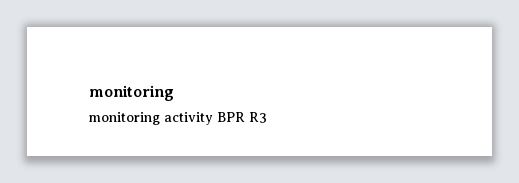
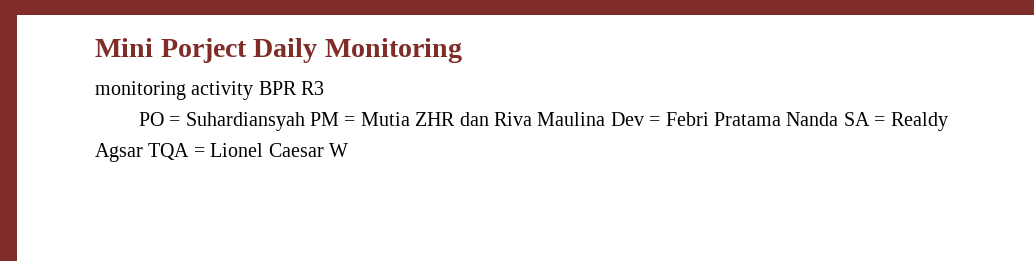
[89,85,174,101] monitoring -> [95,38,462,63] Mini Porject Daily Monitoring
(267, 117) none -> [138,112,948,131] [95,143,348,162] // PO = Suhardiansyah PM = Mutia ZHR dan Riva Maulina Dev = Febri Pratama Nanda SA = Realdy Agsar TQA = Lionel Caesar W

